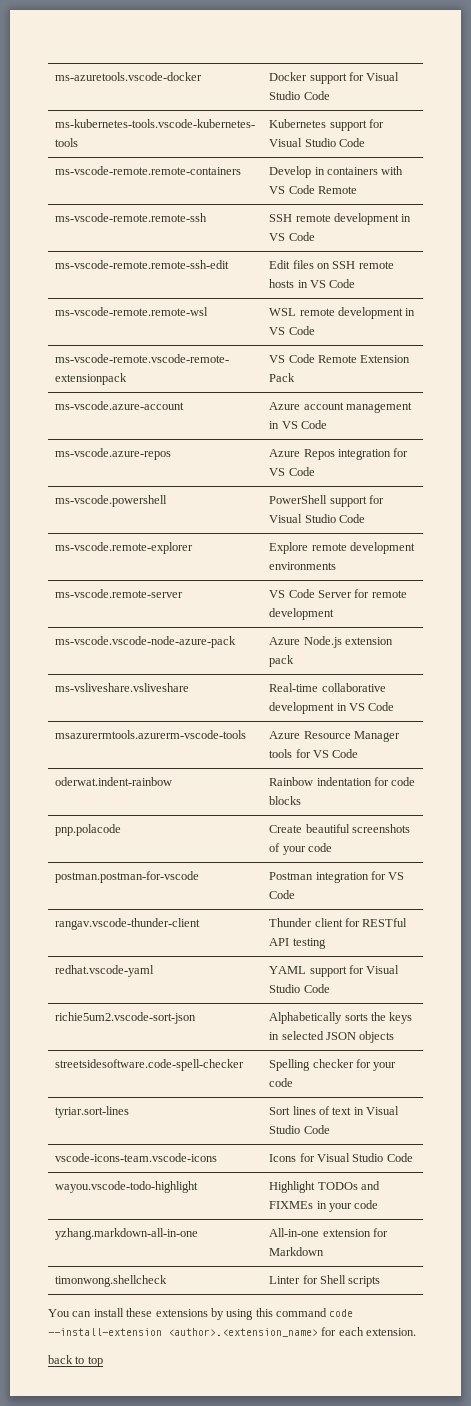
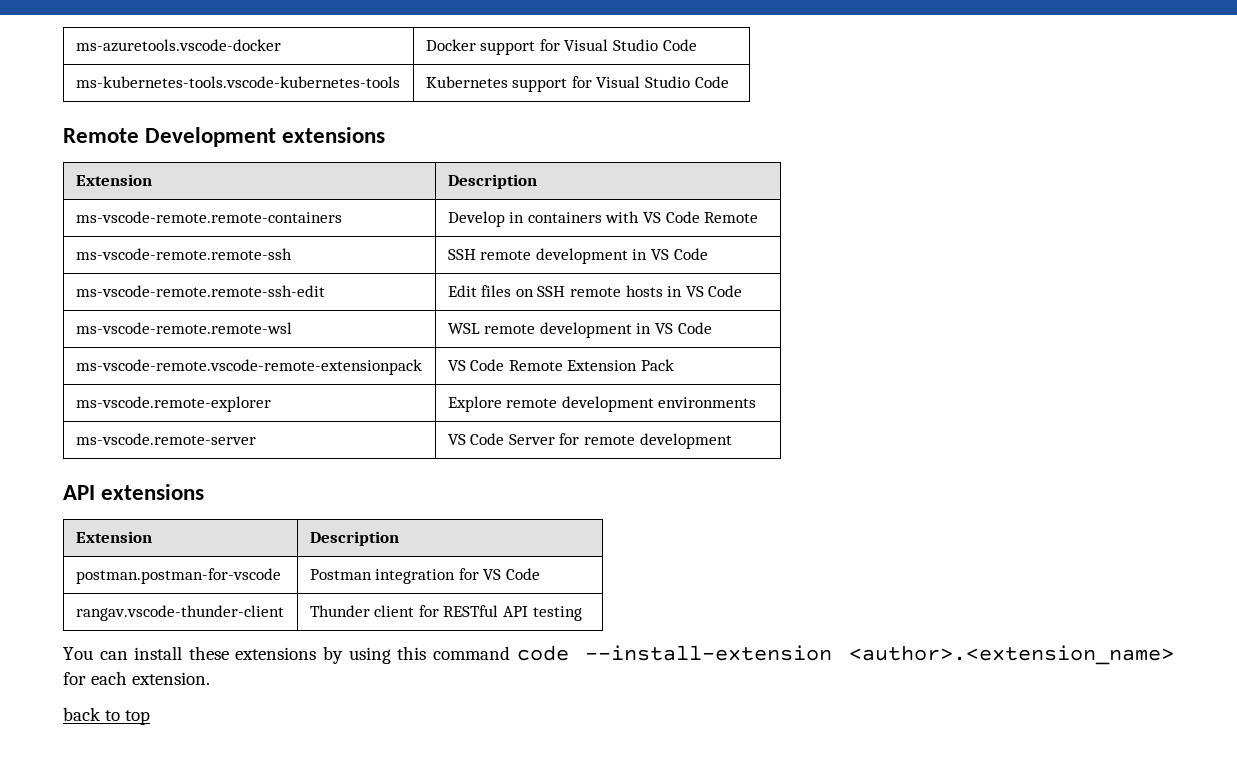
(365, 142) none -> [63,127,386,147] [75,174,152,186] [447,174,537,189] // Remote Development extensions // Extension | Description
[55,401,185,410] [269,402,412,413] [269,420,327,429] [55,448,172,460] [269,448,409,460] [269,467,315,476] [55,495,168,507] [269,495,384,507] [269,514,365,523] // ms-vscode.azure-account | Azure account management in VS Code // ms-vscode.azure-repos | Azure Repos integration for VS Code // ms-vscode.powershell | PowerShell support for Visual Studio Code -> (674, 365) none
[55,636,237,648] [269,636,393,648] [269,655,295,667] [55,683,190,692] [269,683,386,692] [269,702,395,714] [55,730,247,739] [269,731,400,742] [269,749,359,758] [55,777,173,786] [269,777,416,786] [269,796,302,805] [55,824,122,836] [269,824,410,833] [269,843,332,855] // ms-vscode.vscode-node-azure-pack | Azure Node.js extension pack // ms-vsliveshare.vsliveshare | Real-time collaborative development in VS Code // msazurermtools.azurerm-vscode-tools | Azure Resource Manager tools for VS Code // oderwat.indent-rainbow | Rainbow indentation for code blocks // pnp.polacode | Create beautiful screenshots of your code -> [63,484,205,500] [75,531,152,543] [309,531,399,546] // API extensions // Extension | Description
[55,965,155,977] [269,965,400,977] [269,984,330,993] [55,1012,197,1024] [269,1012,413,1024] [269,1031,395,1043] [55,1059,245,1071] [269,1059,397,1071] [269,1078,294,1087] [55,1106,130,1118] [269,1106,399,1115] [269,1125,330,1134] [55,1153,218,1162] [269,1153,413,1162] [55,1181,199,1193] [269,1181,380,1193] [269,1200,379,1212] [55,1228,199,1240] [269,1228,388,1237] [269,1247,325,1256] [55,1275,168,1287] [269,1275,381,1287] // redhat.vscode-yaml | YAML support for Visual Studio Code // richie5um2.vscode-sort-json | Alphabetically sorts the keys in selected JSON objects // streetsidesoftware.code-spell-checker | Spelling checker for your code // tyriar.sort-lines | Sort lines of text in Visual Studio Code // vscode-icons-team.vscode-icons | Icons for Visual Studio Code // wayou.vscode-todo-highlight | Highlight TODOs and FIXMEs in your code // yzhang.markdown-all-in-one | All-in-one extension for Markdown // timonwong.shellcheck | Linter for Shell scripts -> (582, 613) none

